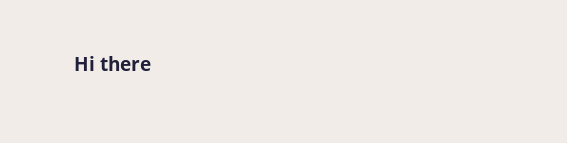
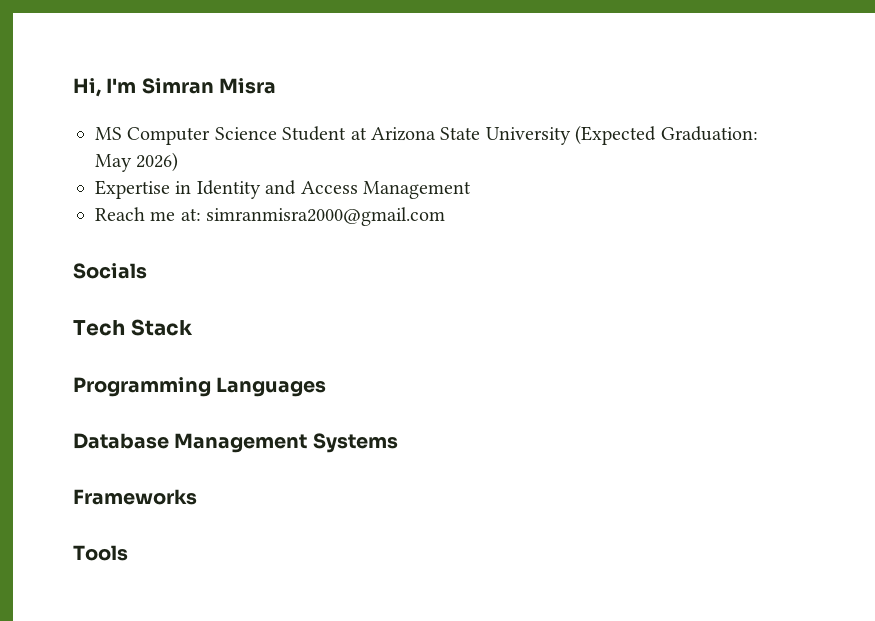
[74,56,151,71] Hi there -> [73,78,276,97] [95,125,758,145] [95,152,179,172] [95,180,471,199] [95,207,446,226] [73,263,147,279] [73,319,193,336] [73,377,327,397] [73,433,398,453] [73,489,197,505] [73,545,128,561] Hi, I'm Simran Misra // MS Computer Science Student at Arizona State University (Expected Graduation: May 2026) // Expertise in Identity and Access Management // Reach me at: simranmisra2000@gmail.com // Socials // Tech Stack // Programming Languages // Database Management Systems // Frameworks // Tools

